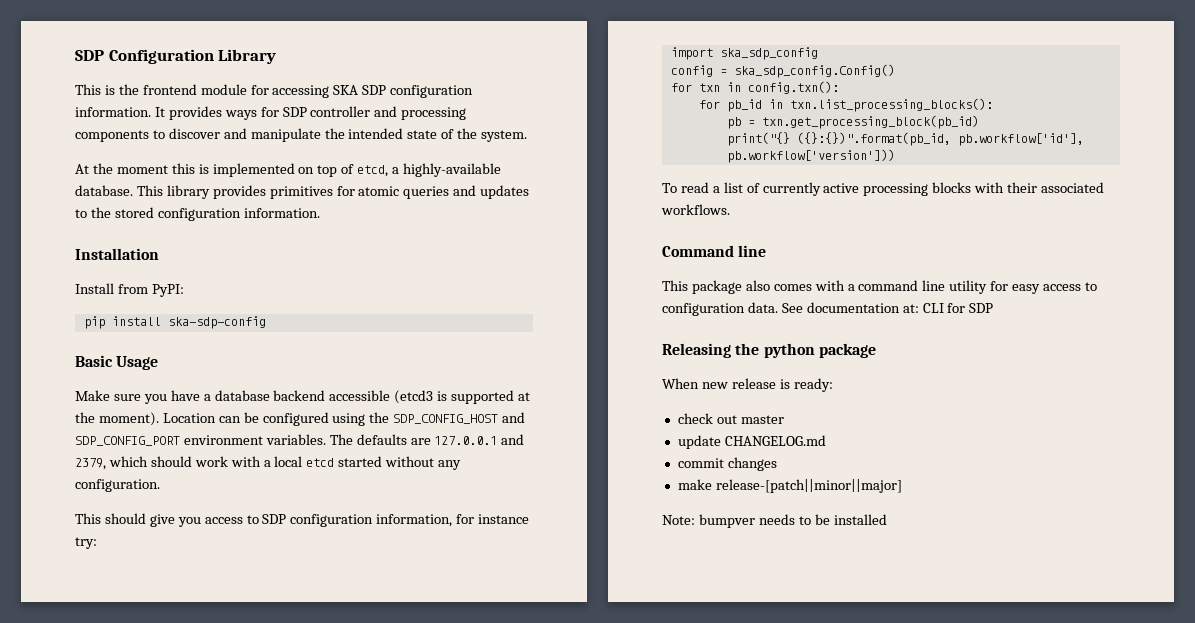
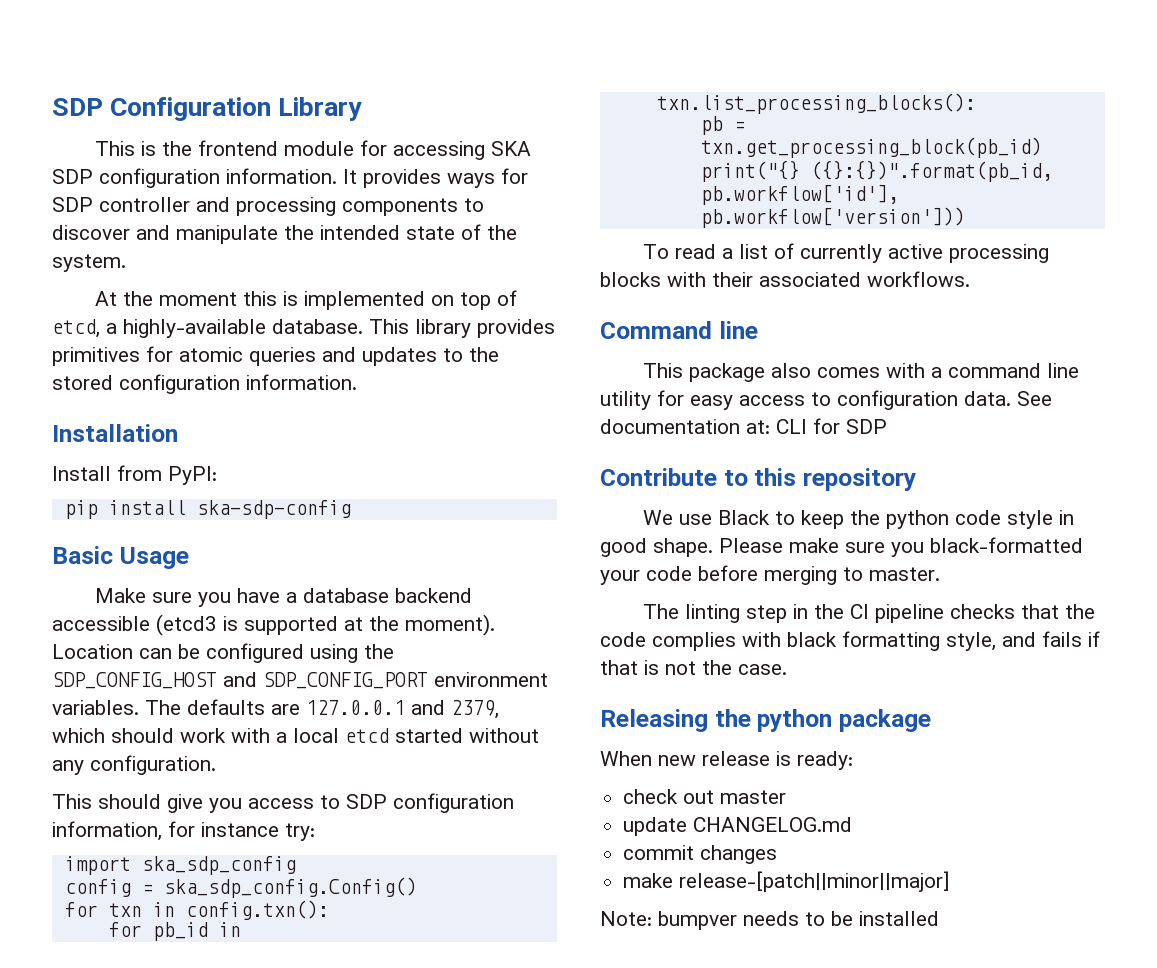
(994, 308) none -> [600,468,916,491] [642,510,1074,529] [600,537,1083,557] [600,565,940,585] [642,604,1095,623] [600,631,1100,651] [600,660,787,675] // Contribute to this repository // We use Black to keep the python code style in good shape. Please make sure you black-formatted your code before merging to master. // The linting step in the CI pipeline checks that the code complies with black formatting style, and fails if that is not the case.

